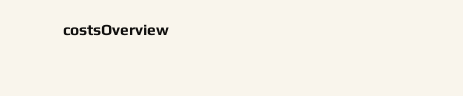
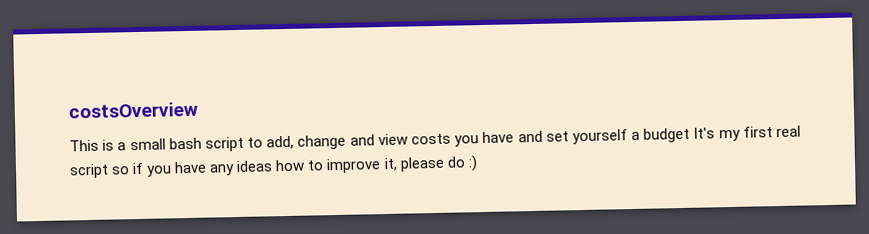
(169, 30) none -> [69,125,801,152] [69,155,478,179] // This is a small bash script to add, change and view costs you have and set yourself a budget It's my first real script so if you have any ideas how to improve it, please do :)

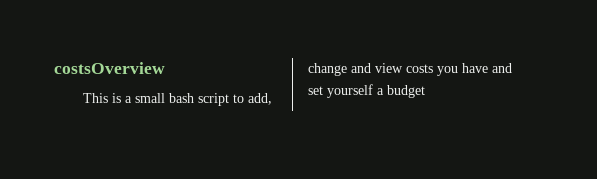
[693,125,801,142] [69,155,478,179] It's my first real script so if you have any ideas how to improve it, please do :) -> (425, 91) none

